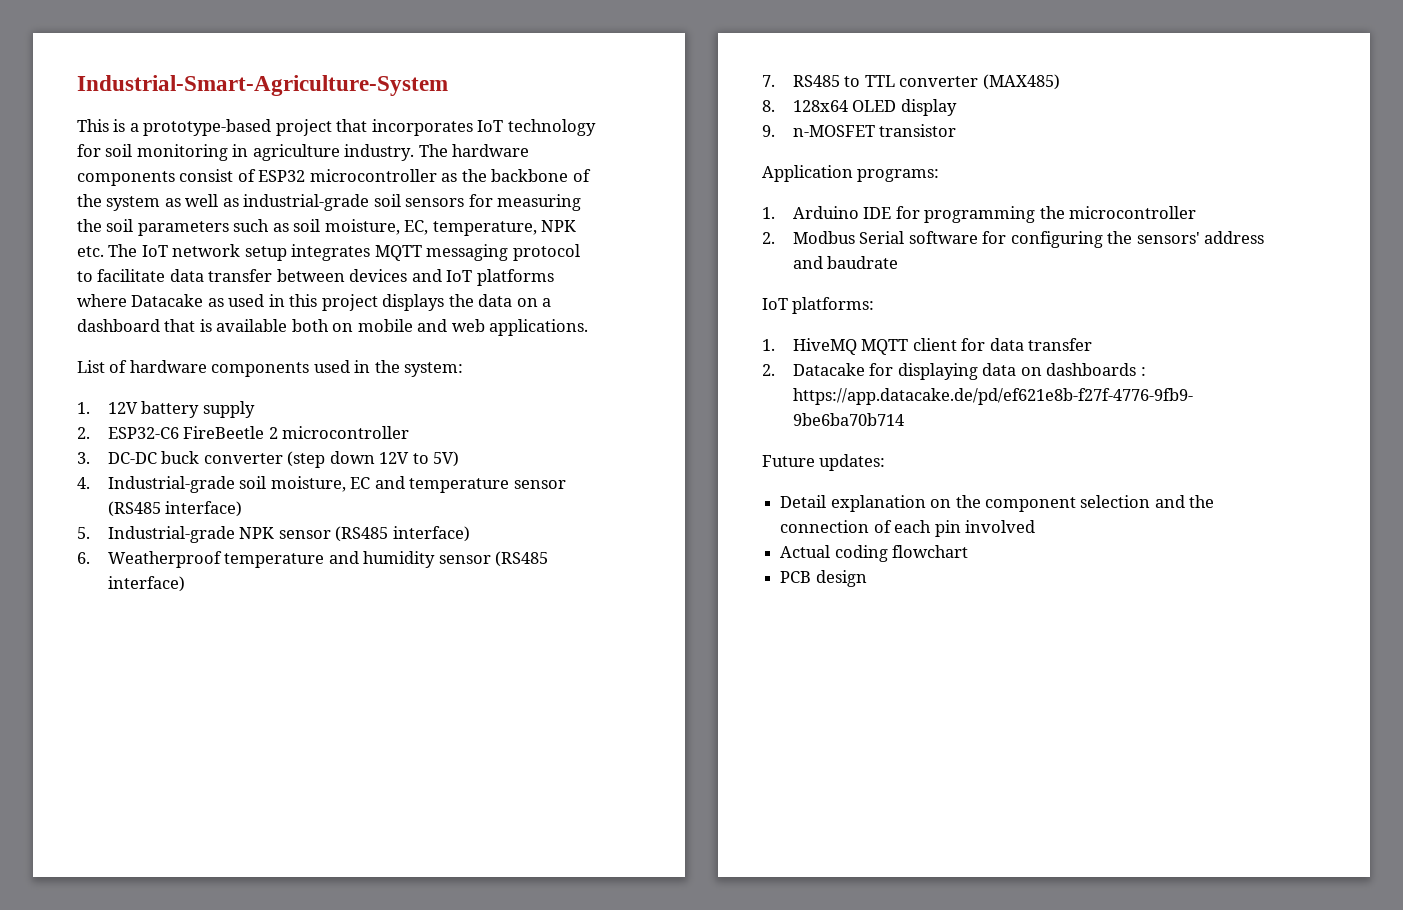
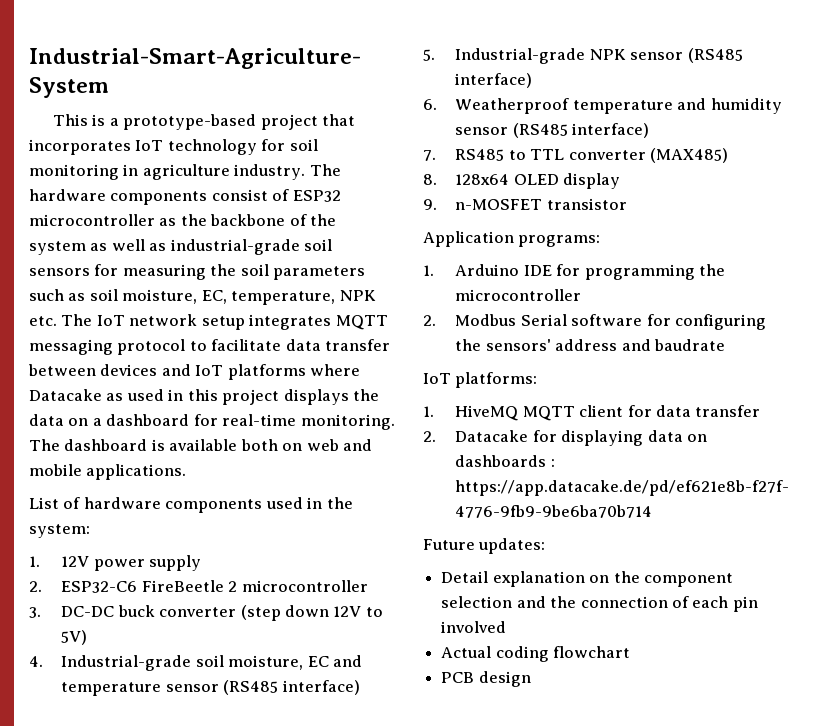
[164,319,196,332] that -> [193,414,395,430] [29,439,148,451] for real-time monitoring. The dashboard
[357,319,485,332] mobile and web -> [306,439,373,451] [29,464,82,476] web and mobile
[141,401,200,418] battery -> [93,559,145,571] power

